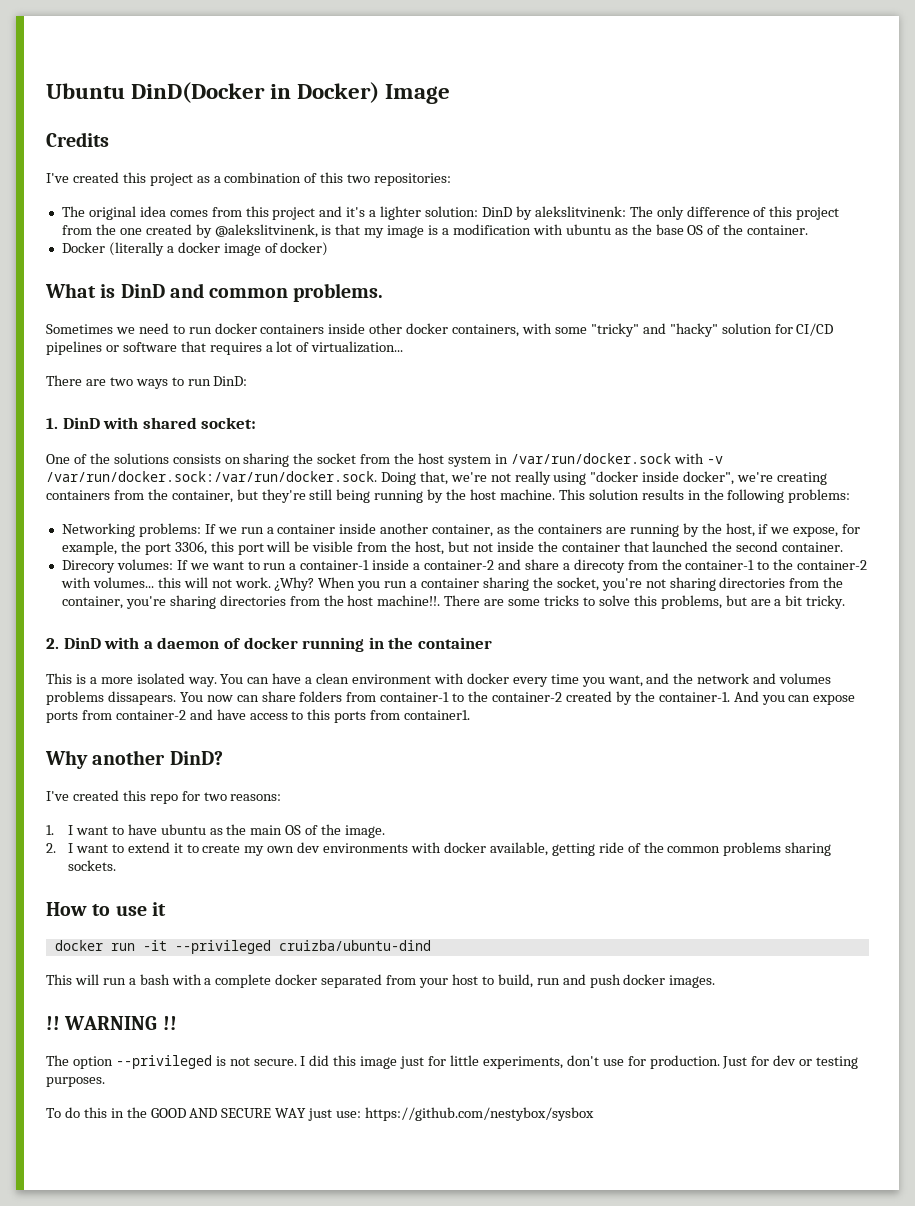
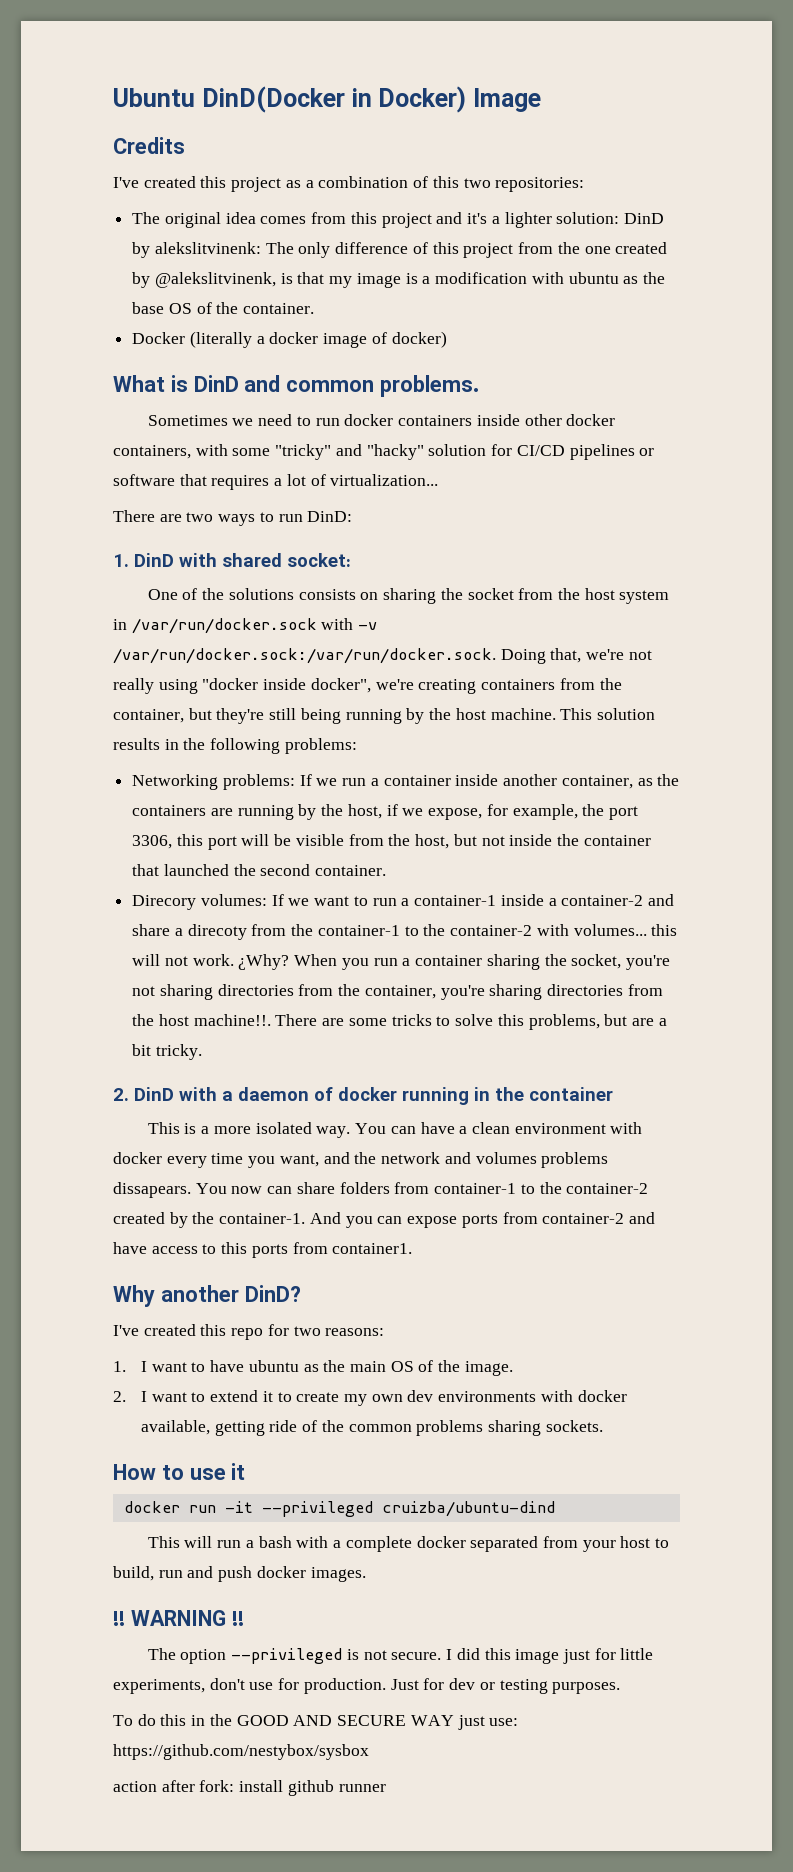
(595, 1114) none -> [113,1780,386,1796] // action after fork: install github runner

